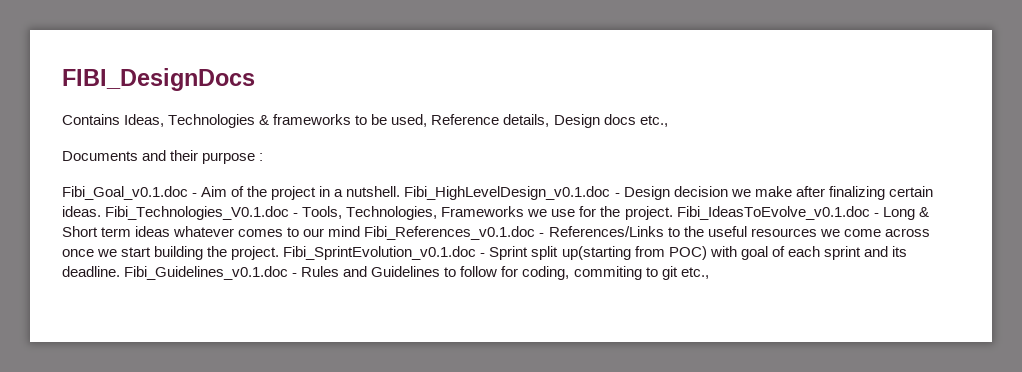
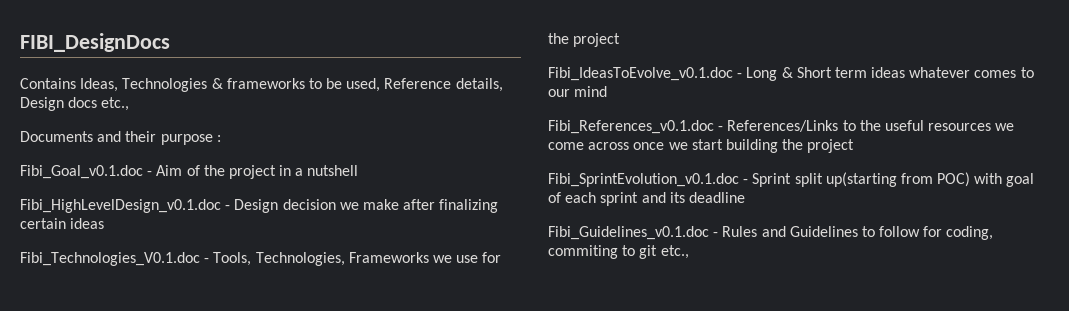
[346,186,401,197] nutshell. -> [307,165,359,176] nutshell //
[62,206,101,217] ideas. -> [70,218,105,229] ideas //
[624,206,673,220] project. -> [573,33,621,47] project //
(361, 231) none -> (608, 91) //
[231,246,280,260] project. -> [807,139,855,153] project //
[62,266,120,277] deadline. -> [688,192,745,203] deadline //

